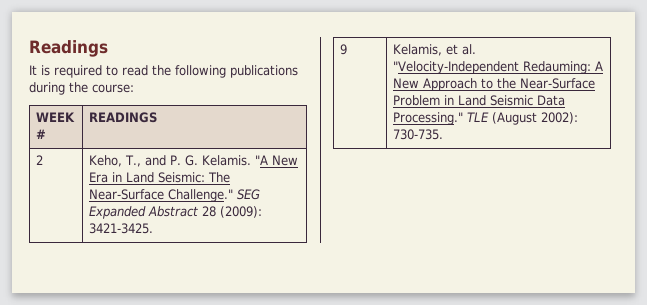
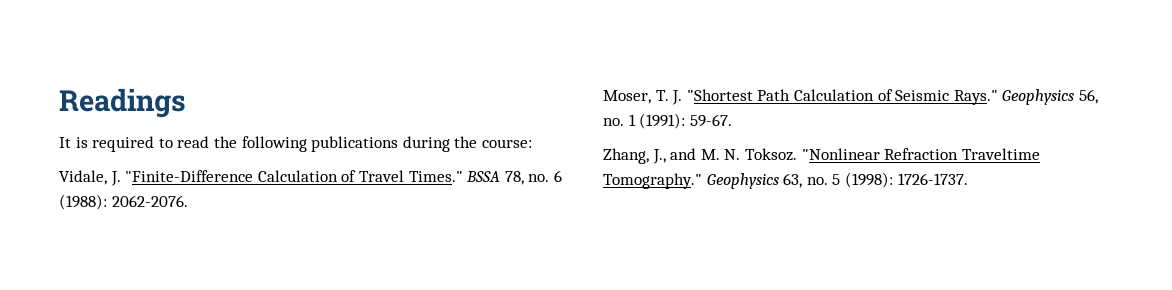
[35,112,75,122] [35,129,46,139] [88,112,157,123] [35,155,43,165] [88,155,298,167] [88,172,230,183] [88,189,260,202] [88,206,262,219] [88,223,153,234] [339,44,347,55] [392,44,476,56] [392,61,603,74] [392,78,595,91] [392,95,565,106] [392,112,578,125] [392,129,443,140] // WEEK # | READINGS // 2 | Keho, T., and P. G. Kelamis. "A New Era in Land Seismic: The Near-Surface Challenge." SEG Expanded Abstract 28 (2009): 3421-3425. // 9 | Kelamis, et al. "Velocity-Independent Redauming: A New Approach to the Near-Surface Problem in Land Seismic Data Processing." TLE (August 2002): 730-735. -> [59,170,562,186] [59,194,188,210] [603,89,1098,105] [603,113,732,129] [603,148,1040,164] [603,172,968,189] // Vidale, J. "Finite-Difference Calculation of Travel Times." BSSA 78, no. 6 (1988): 2062-2076. // Moser, T. J. "Shortest Path Calculation of Seismic Rays." Geophysics 56, no. 1 (1991): 59-67. // Zhang, J., and M. N. Toksoz. "Nonlinear Refraction Traveltime Tomography." Geophysics 63, no. 5 (1998): 1726-1737.

